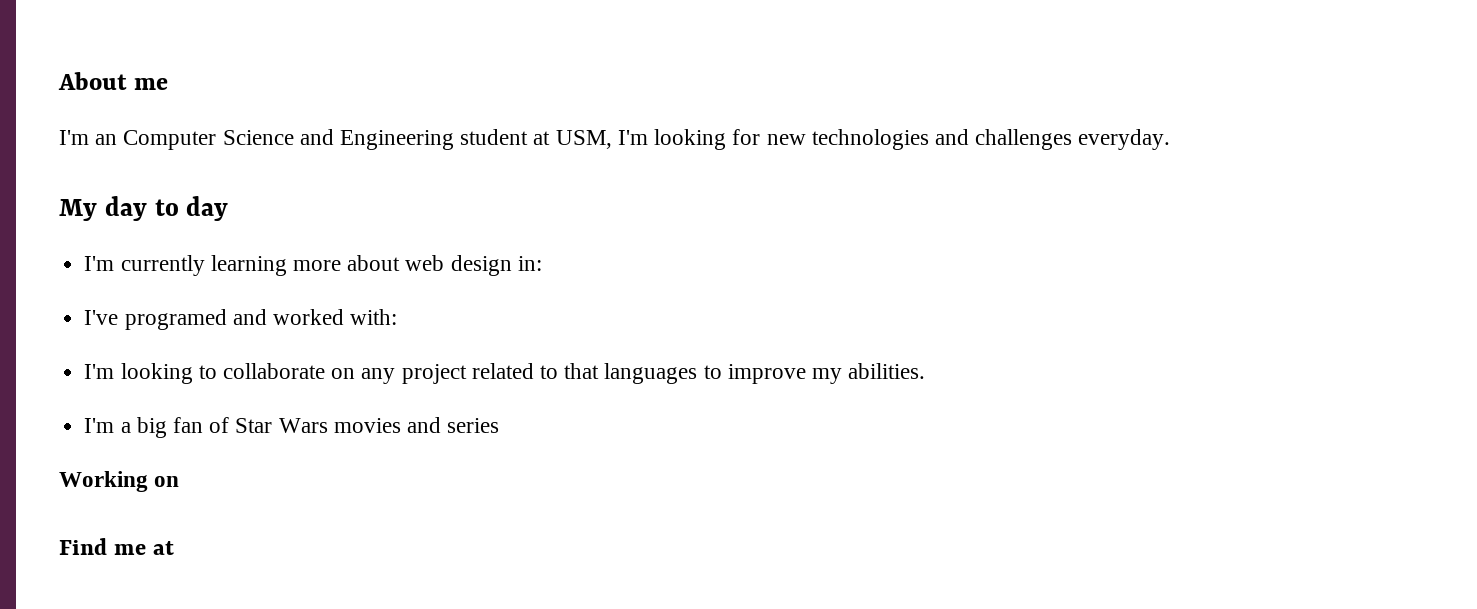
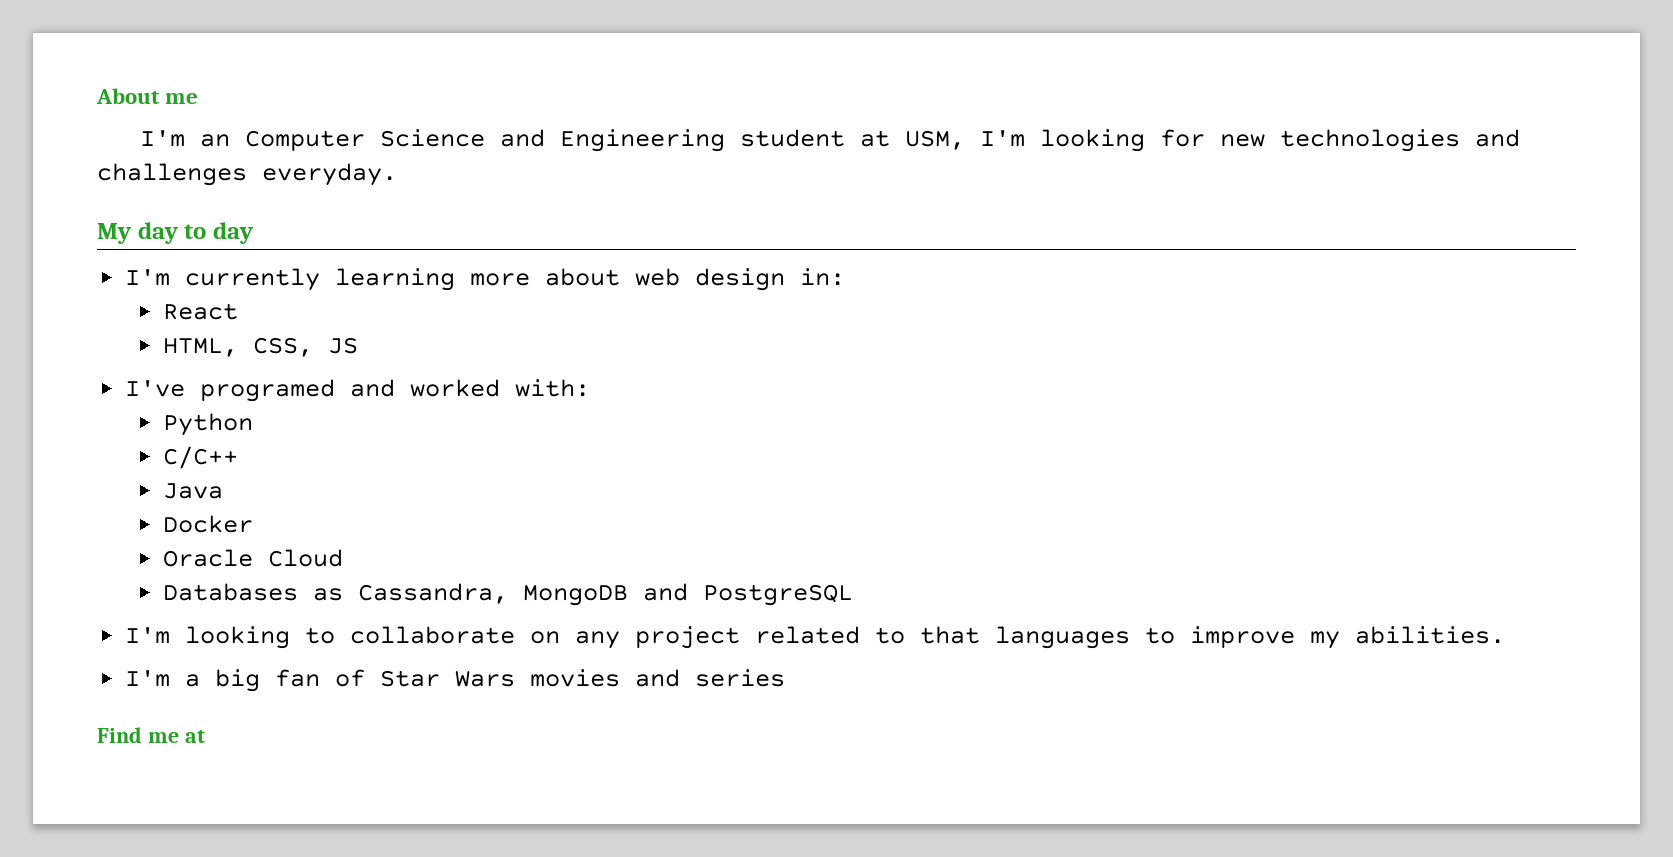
(542, 263) none -> [163,303,239,320] [163,337,359,357] // React // HTML, CSS, JS
(398, 317) none -> [163,413,254,436] [163,446,239,469] [163,483,224,499] [163,515,254,533] [163,549,344,567] [163,583,854,606] // Python // C/C++ // Java // Docker // Oracle Cloud // Databases as Cassandra, MongoDB and PostgreSQL
[59,471,180,492] // Working on -> (786, 678) none

